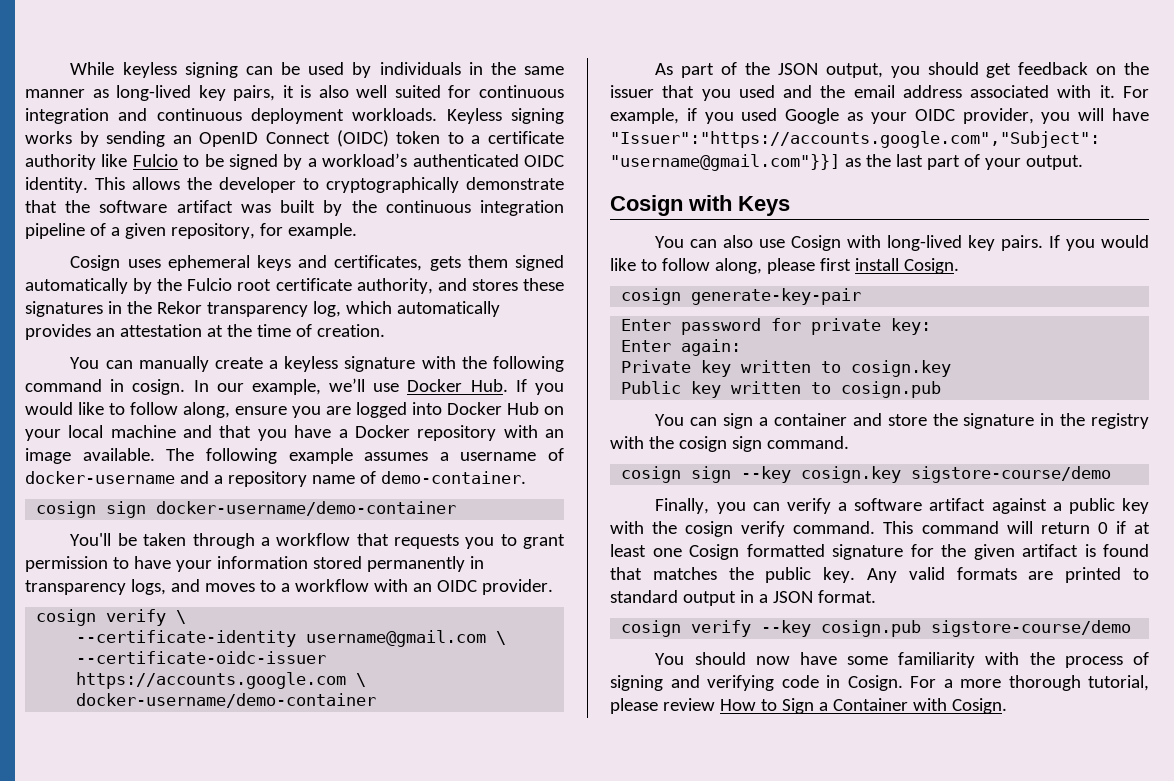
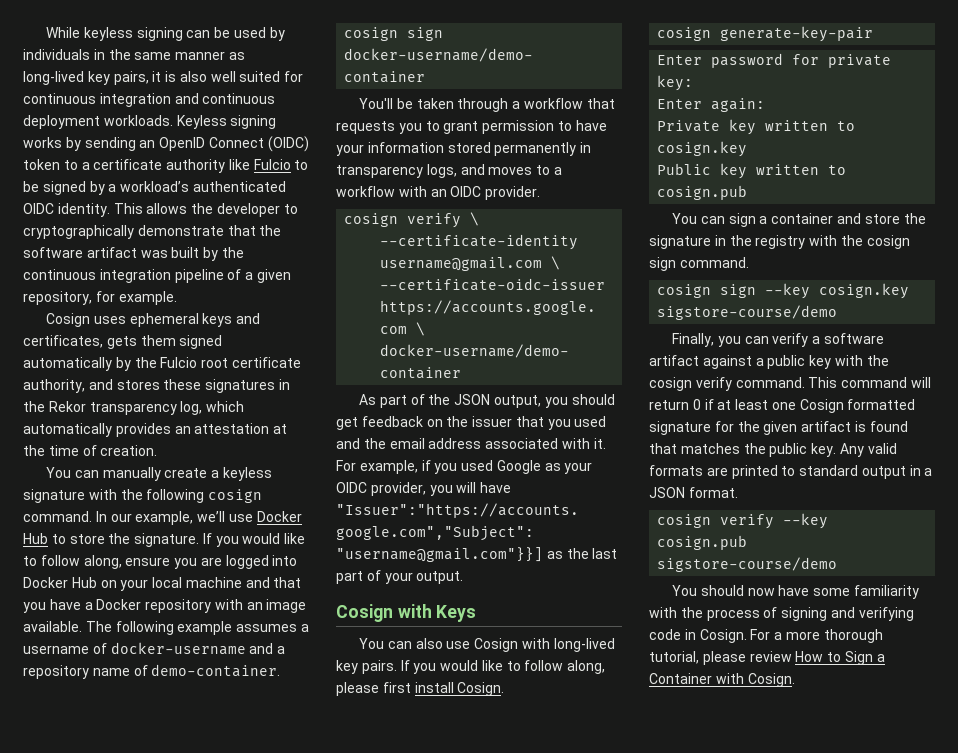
[25,379,186,395] command in cosign. -> [208,489,263,503] [23,511,92,522] cosign command.
[470,379,508,392] Hub. -> [23,533,200,547] Hub to store the signature.

